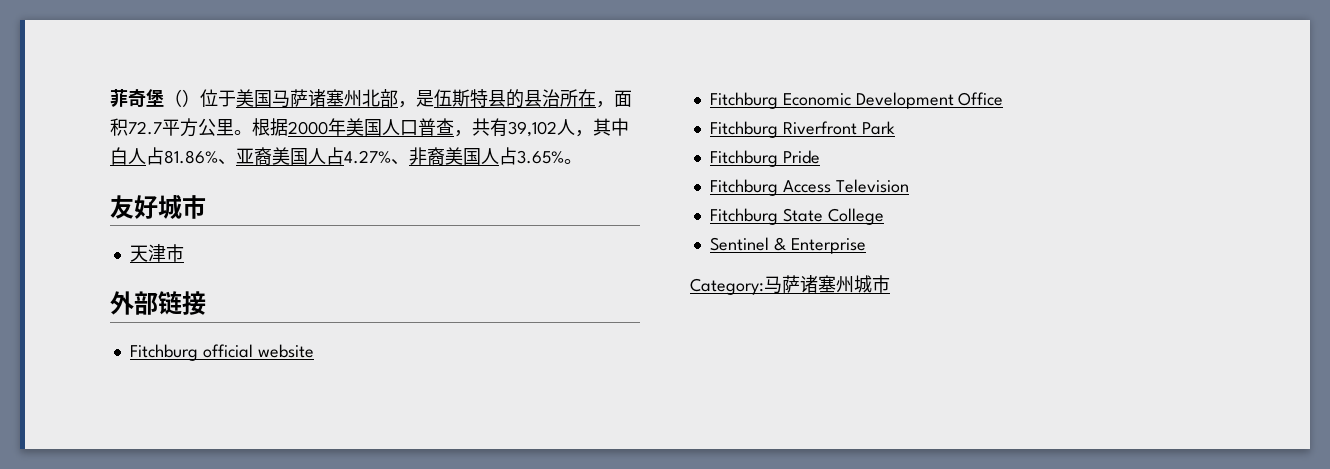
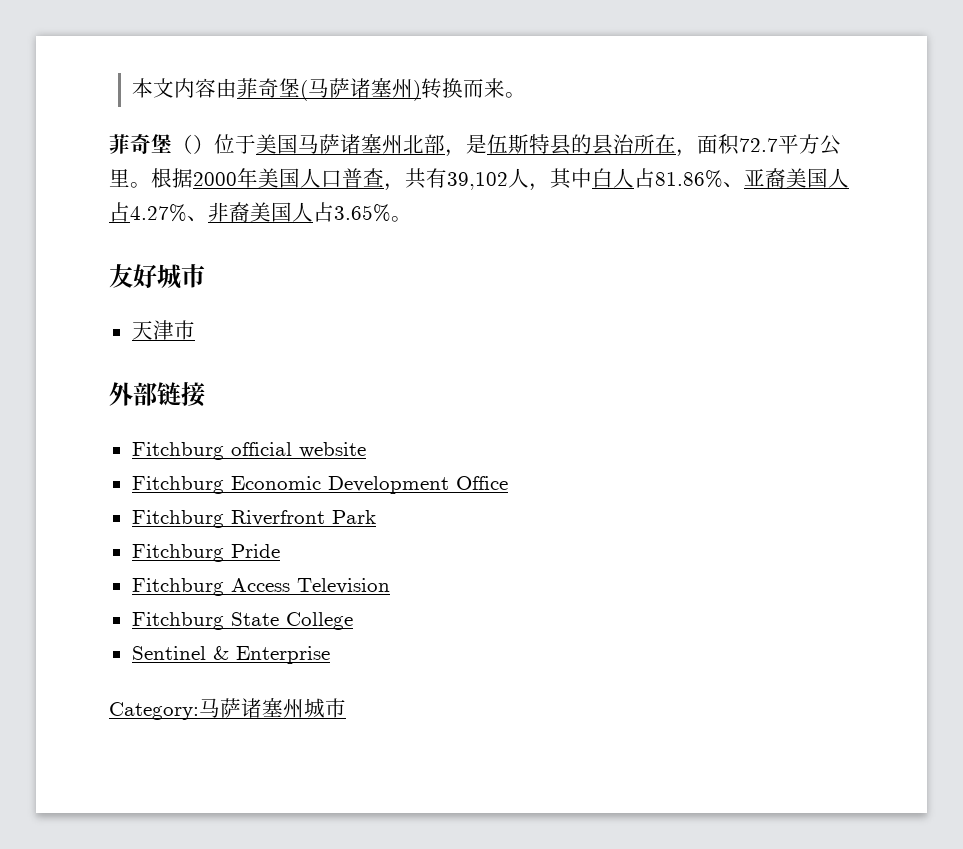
(110, 98) none -> [132,78,527,101] 本文内容由菲奇堡(马萨诸塞州)转换而来。 //

